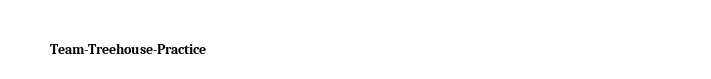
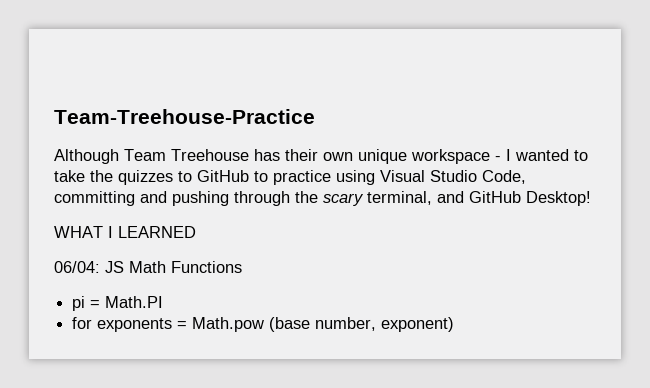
(206, 48) none -> [54,149,588,164] [54,170,526,185] [54,191,591,206] [54,226,196,238] [54,261,242,273] [72,296,164,311] [72,317,455,332] // Although Team Treehouse has their own unique workspace - I wanted to take the quizzes to GitHub to practice using Visual Studio Code, committing and pushing through the scary terminal, and GitHub Desktop! // WHAT I LEARNED // 06/04: JS Math Functions // pi = Math.PI // for exponents = Math.pow (base number, exponent)

